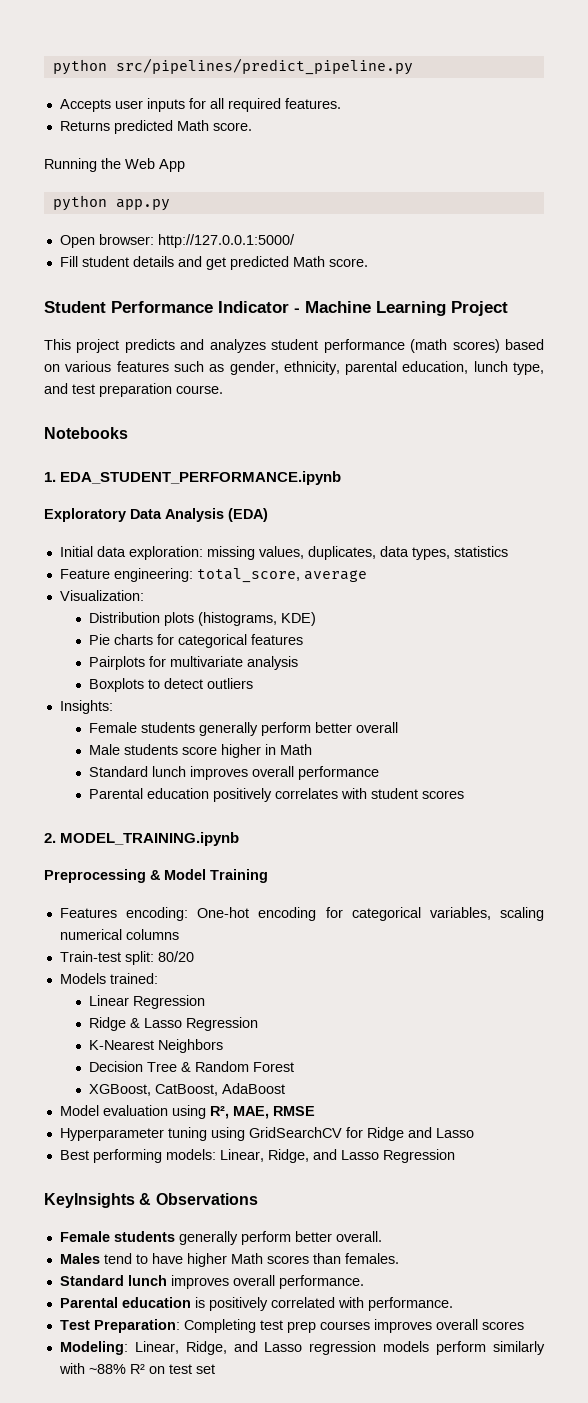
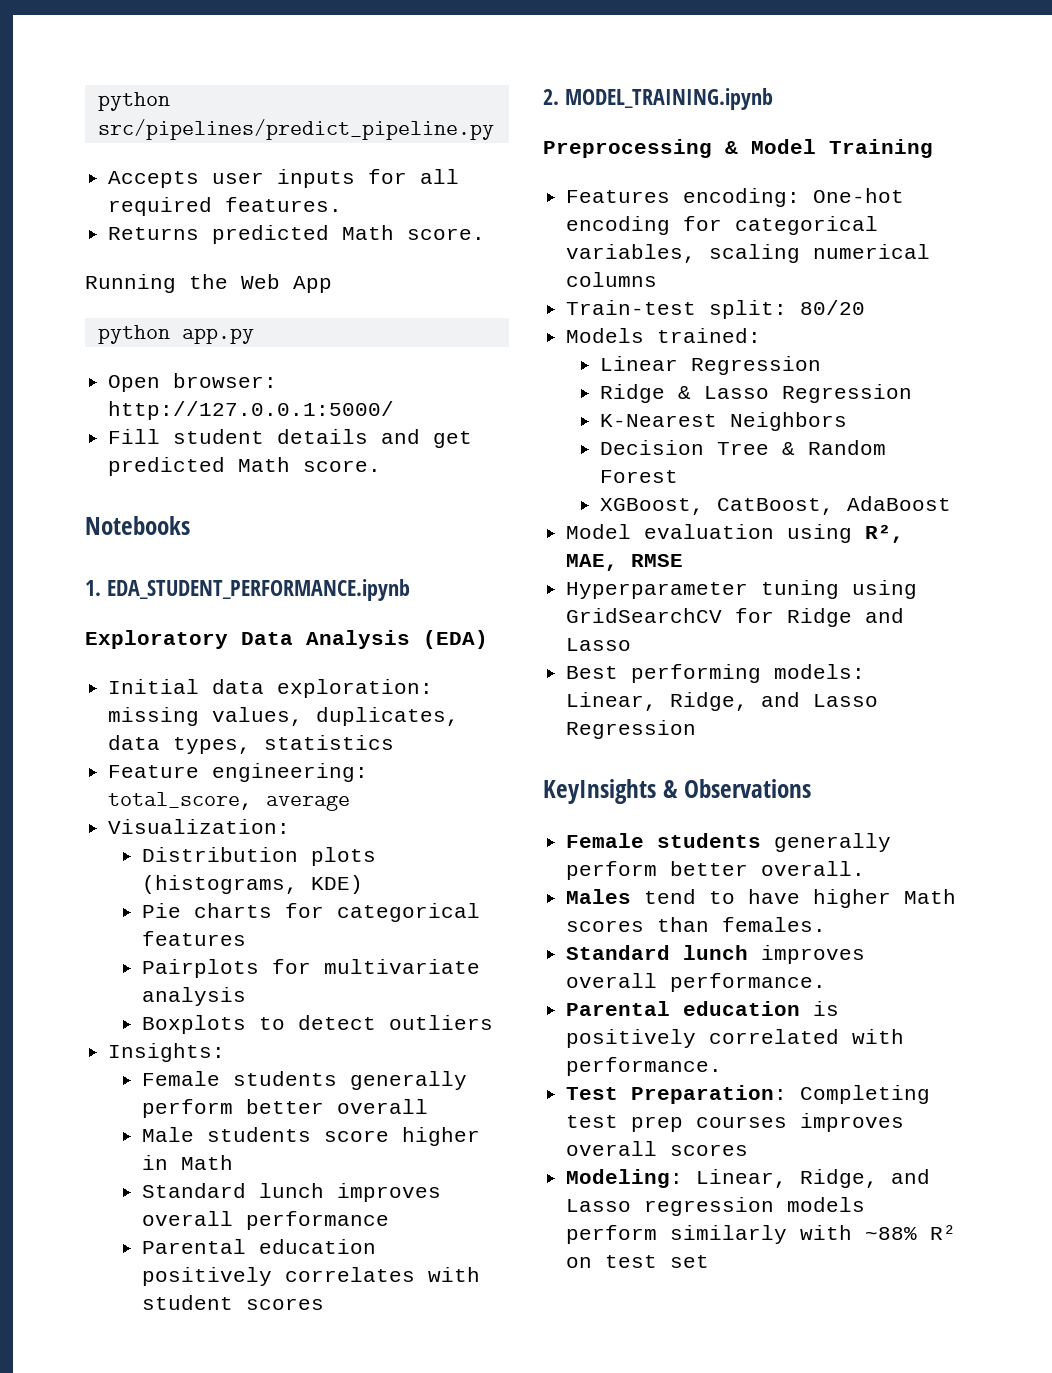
[44,301,508,316] [44,339,545,353] [44,361,545,375] [44,383,223,397] // Student Performance Indicator - Machine Learning Project // This project predicts and analyzes student performance (math scores) based on various features such as gender, ethnicity, parental education, lunch type, and test preparation course. -> (382, 466) none

